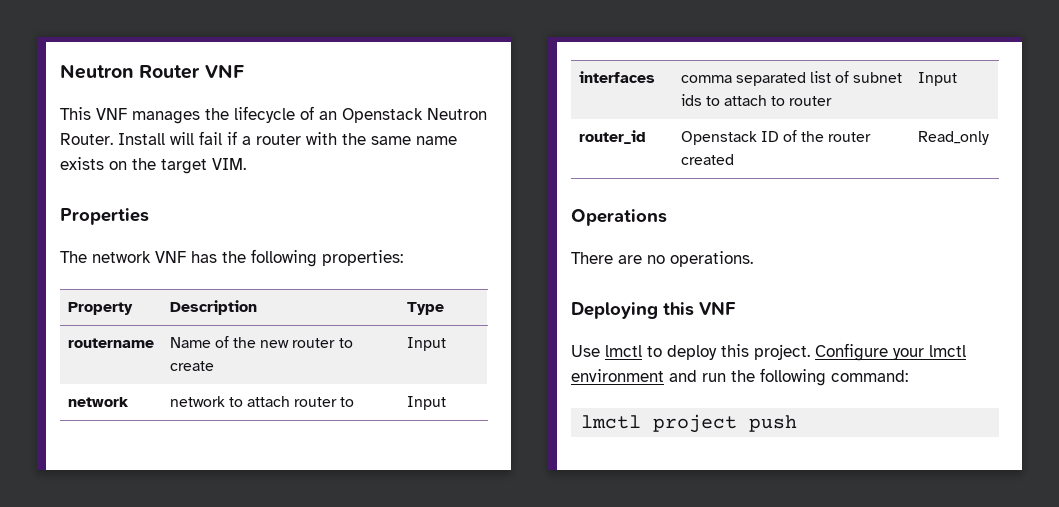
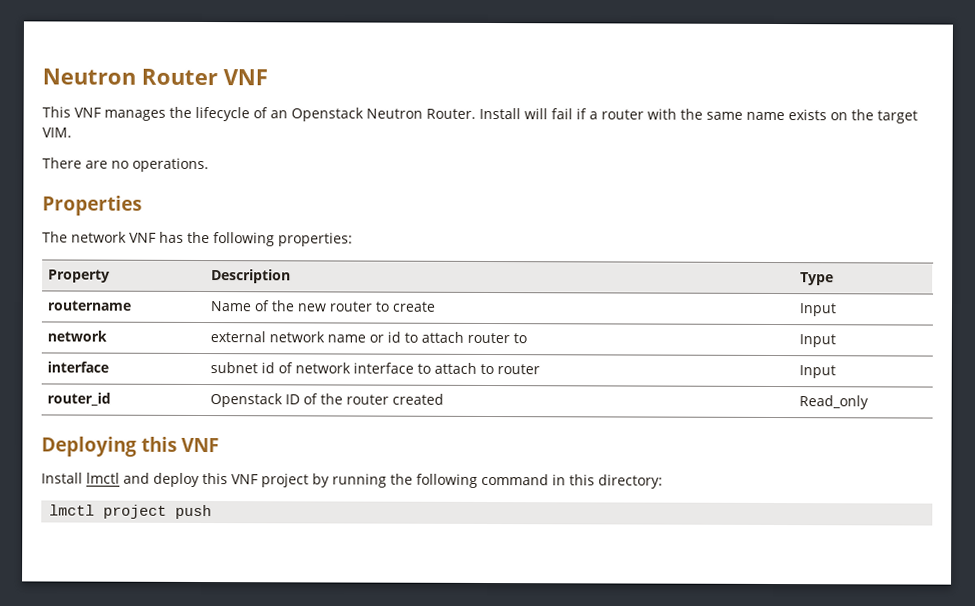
(246, 164) none -> [42,157,209,173] // There are no operations.
[169,396,225,407] network -> [210,331,402,343] external network name or id
[578,71,655,83] [680,71,903,86] [680,94,702,106] interfaces | comma separated list of subnet ids -> [47,361,110,373] [210,362,415,374] interface | subnet id of network interface
[571,209,667,226] [571,251,753,267] [571,301,736,319] [571,343,966,361] [571,368,908,386] Operations // There are no operations. // Deploying this VNF // Use lmctl to deploy this project. Configure your lmctl environment and run the following command: -> [41,436,220,457] [41,472,663,489] Deploying this VNF // Install lmctl and deploy this VNF project by running the following command in this directory:

